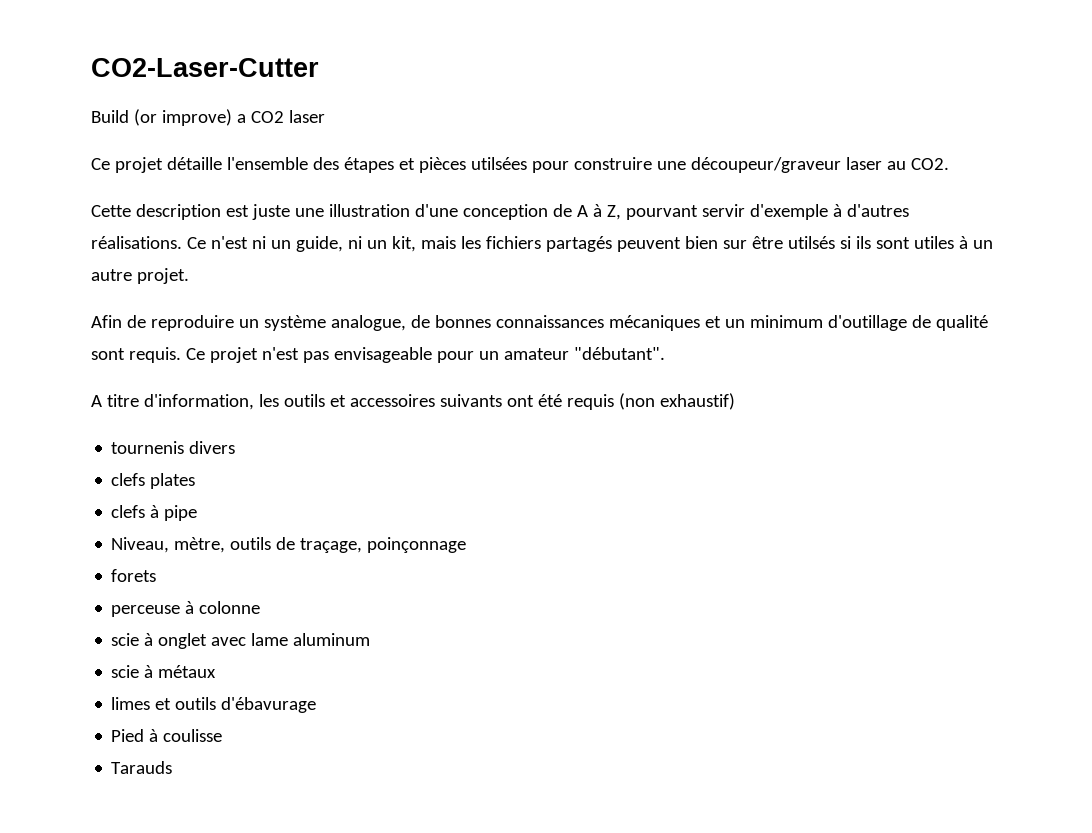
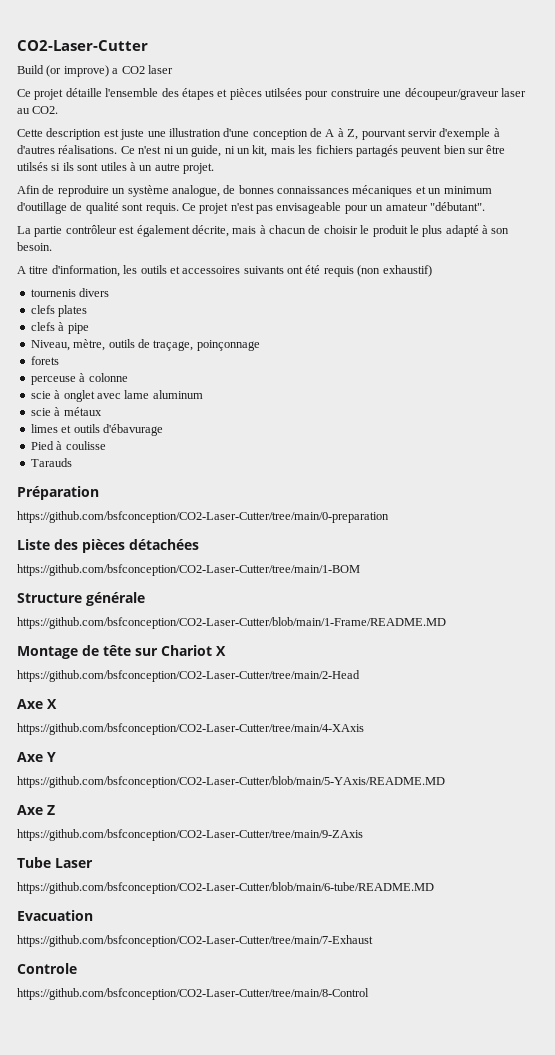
(665, 353) none -> [17,225,510,237] [17,242,52,251] // La partie contrôleur est également décrite, mais à chacun de choisir le produit le plus adapté à son besoin.
(173, 767) none -> [17,486,99,500] [17,511,389,523] [17,539,199,553] [17,564,360,576] [17,592,145,606] [17,617,446,629] [17,645,226,659] [17,670,360,682] [17,699,57,709] [17,723,364,735] [17,752,56,762] [17,776,445,788] [17,805,55,815] [17,829,363,841] [17,857,93,868] [17,882,434,894] [17,910,93,921] [17,935,373,947] [17,963,77,974] [17,988,369,1000] // Préparation // https://github.com/bsfconception/CO2-Laser-Cutter/tree/main/0-preparation // Liste des pièces détachées // https://github.com/bsfconception/CO2-Laser-Cutter/tree/main/1-BOM // Structure générale // https://github.com/bsfconception/CO2-Laser-Cutter/blob/main/1-Frame/README.MD // Montage de tête sur Chariot X // https://github.com/bsfconception/CO2-Laser-Cutter/tree/main/2-Head // Axe X // https://github.com/bsfconception/CO2-Laser-Cutter/tree/main/4-XAxis // Axe Y // https://github.com/bsfconception/CO2-Laser-Cutter/blob/main/5-YAxis/README.MD // Axe Z // https://github.com/bsfconception/CO2-Laser-Cutter/tree/main/9-ZAxis // Tube Laser // https://github.com/bsfconception/CO2-Laser-Cutter/blob/main/6-tube/README.MD // Evacuation // https://github.com/bsfconception/CO2-Laser-Cutter/tree/main/7-Exhaust // Controle // https://github.com/bsfconception/CO2-Laser-Cutter/tree/main/8-Control

